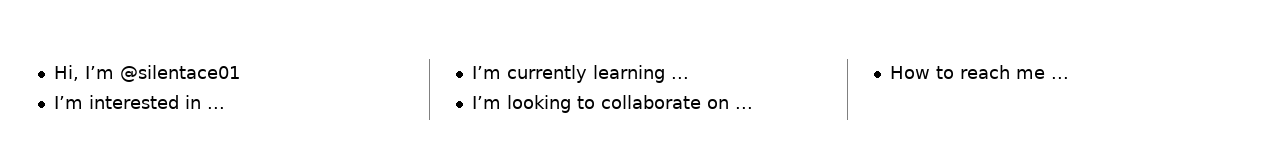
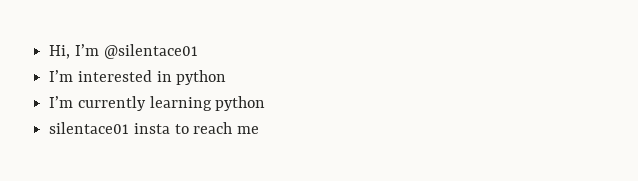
[206,107,225,109] ... -> [176,70,227,85] python
[670,77,689,79] [471,95,753,113] [889,66,930,79] ... // I’m looking to collaborate on ... // How -> [215,96,266,111] [49,122,170,134] python // silentace01 insta
[1050,77,1069,79] ... -> (260, 130) none

